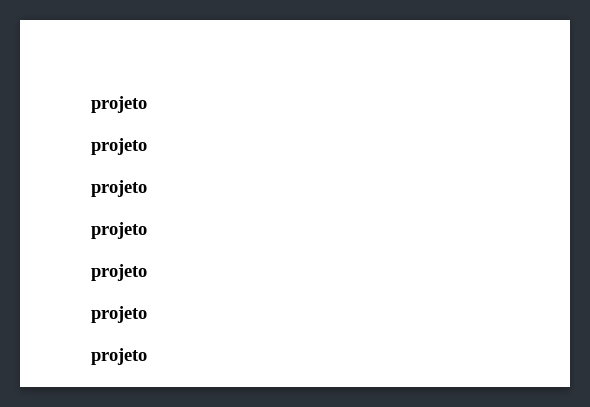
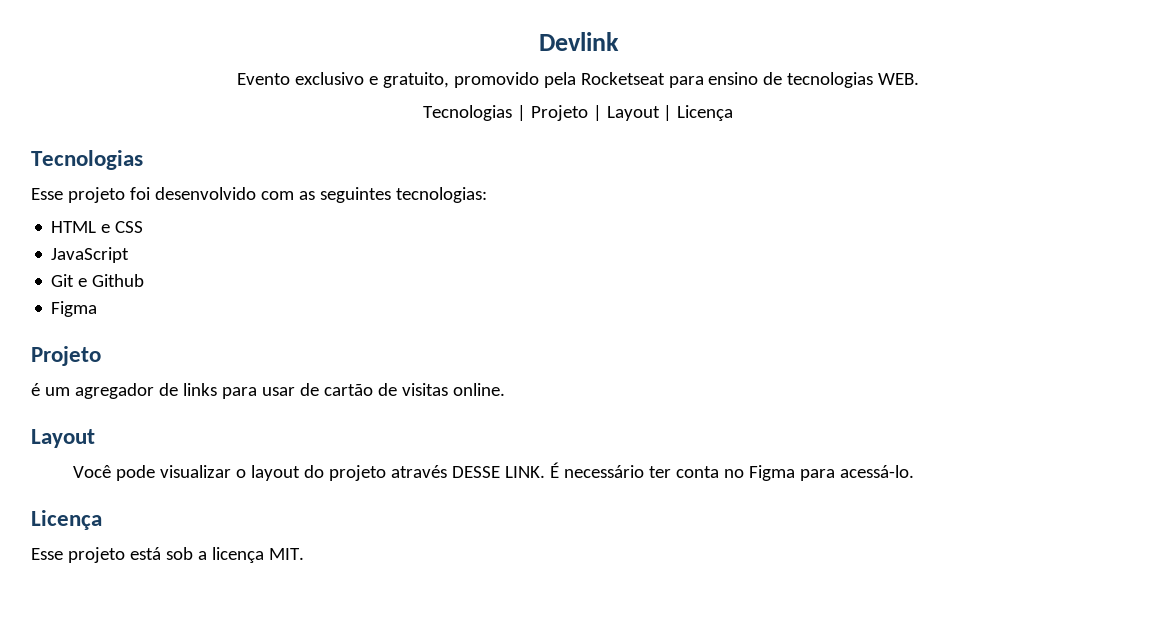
[91,96,147,113] [91,138,147,155] [91,180,147,197] [91,222,147,239] [91,264,147,281] [91,306,147,323] [91,348,147,365] projeto // projeto // projeto // projeto // projeto // projeto // projeto -> [538,32,619,51] [236,72,920,88] [422,105,734,121] [31,150,143,170] [31,187,487,203] [51,221,144,233] [51,247,130,263] [51,274,145,287] [51,301,98,317] [31,346,101,366] [31,383,505,399] [31,429,95,448] [72,462,914,481] [31,510,102,530] [31,547,304,563] Devlink // Evento exclusivo e gratuito, promovido pela Rocketseat para ensino de tecnologias WEB. // Tecnologias | Projeto | Layout | Licença // Tecnologias // Esse projeto foi desenvolvido com as seguintes tecnologias: // HTML e CSS // JavaScript // Git e Github // Figma // Projeto // é um agregador de links para usar de cartão de visitas online. // Layout // Você pode visualizar o layout do projeto através DESSE LINK. É necessário ter conta no Figma para acessá-lo. // Licença // Esse projeto está sob a licença MIT.

